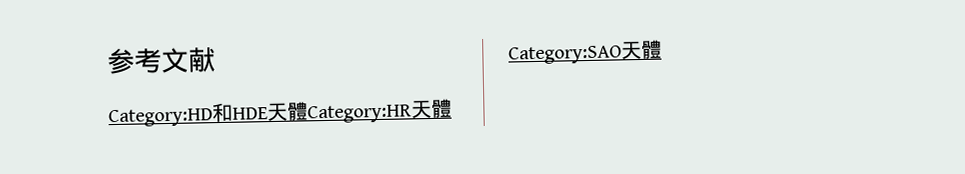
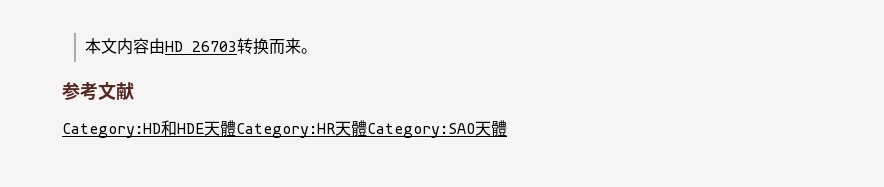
(107, 61) none -> [85,38,318,55] 本文内容由HD 26703转换而来。 //

